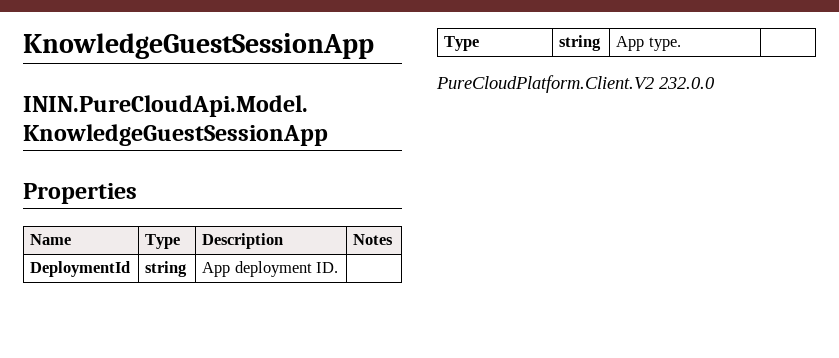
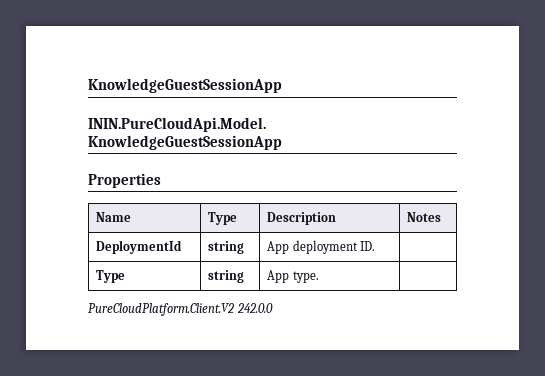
[659,77,715,89] 232.0.0 -> [236,303,273,313] 242.0.0

